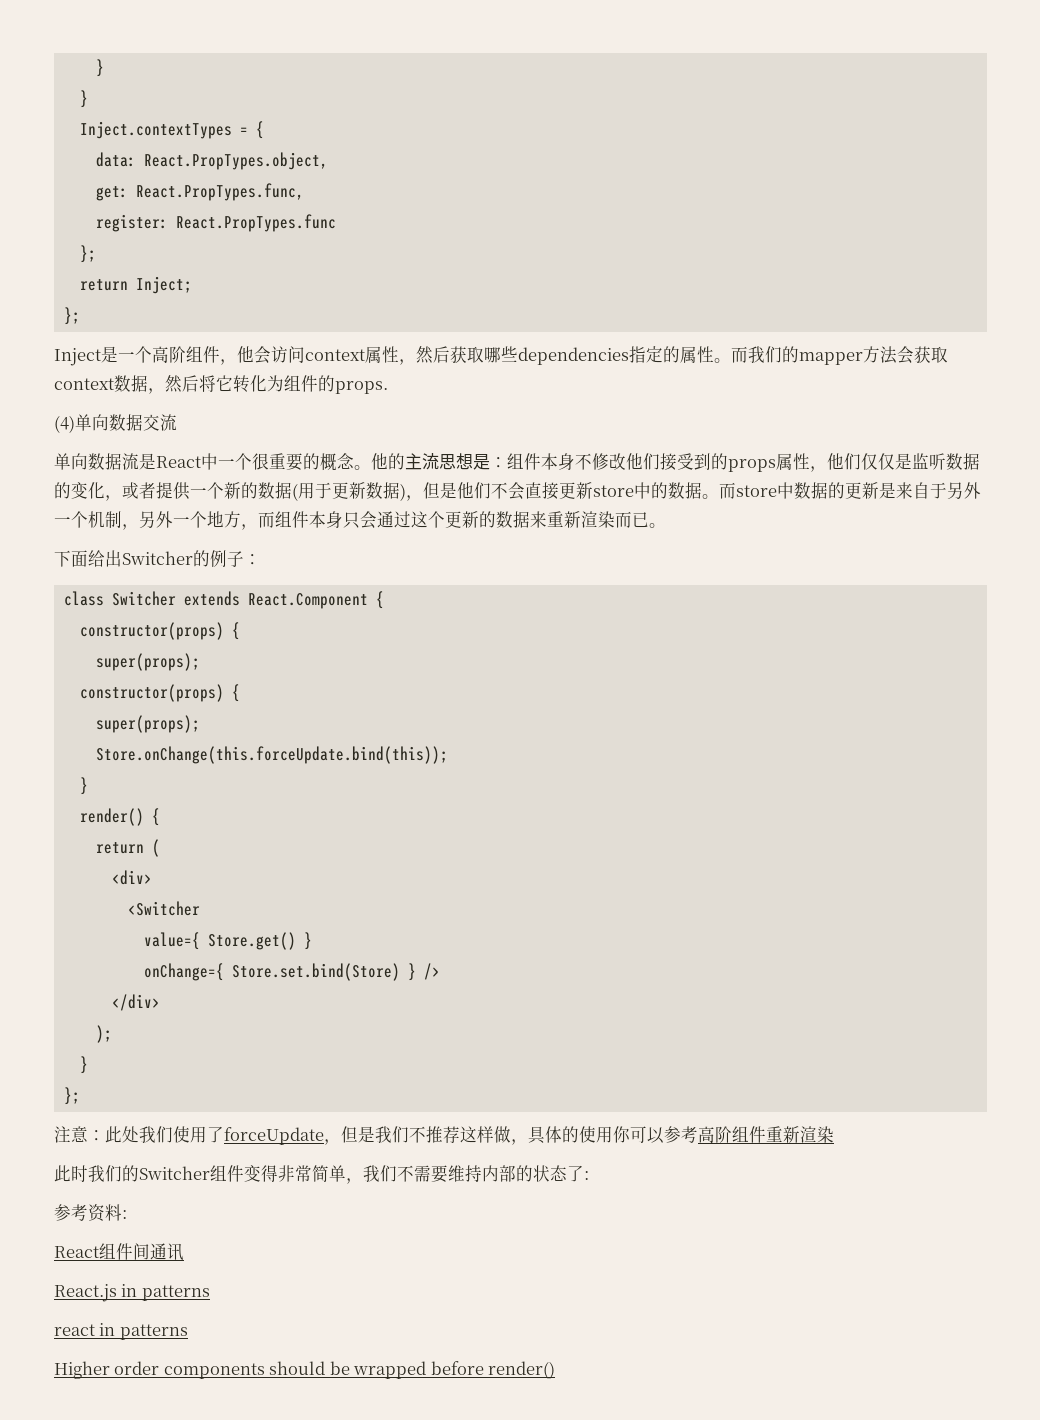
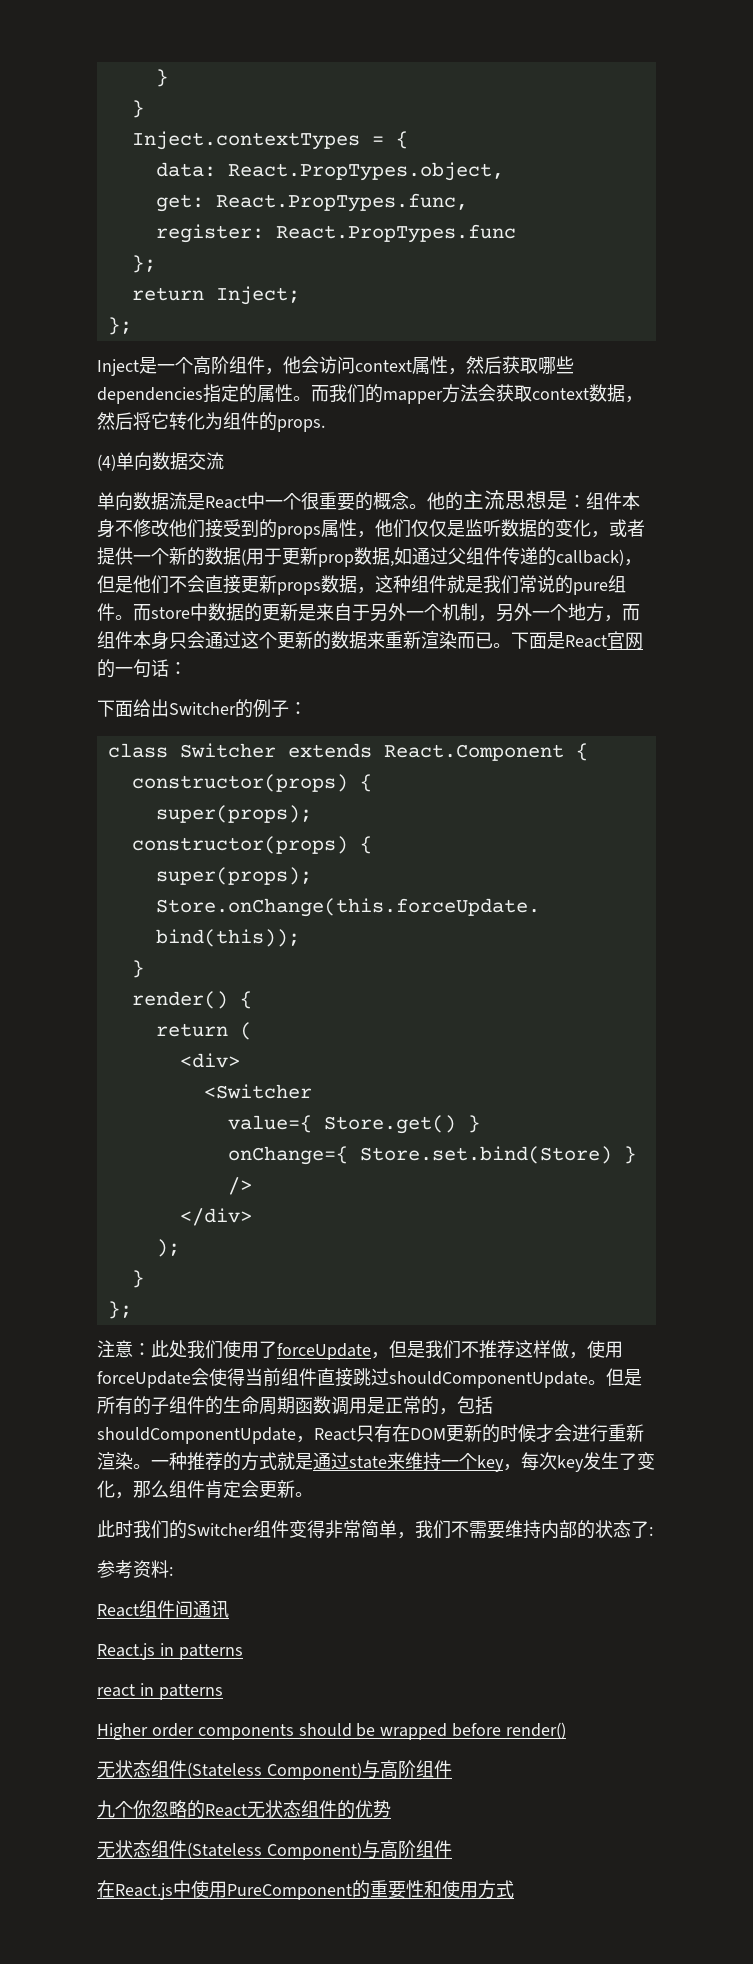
[366,482,406,501] 数据) -> [318,547,624,567] prop数据,如通过父组件传递的callback)
[593,482,702,499] store中的数据 -> [277,575,626,595] [97,603,115,621] props数据，这种组件就是我们常说的pure组件
(666, 525) none -> [511,631,643,650] [97,659,187,678] 下面是React官网的一句话：
[528,1126,834,1144] 具体的使用你可以参考高阶组件重新渲染 -> [587,1340,623,1358] [97,1368,642,1388] [97,1396,493,1415] [97,1424,644,1444] [97,1452,655,1472] [97,1480,313,1499] 使用forceUpdate会使得当前组件直接跳过shouldComponentUpdate。但是所有的子组件的生命周期函数调用是正常的，包括shouldComponentUpdate，React只有在DOM更新的时候才会进行重新渲染。一种推荐的方式就是通过state来维持一个key，每次key发生了变化，那么组件肯定会更新。
(556, 1370) none -> [97,1760,452,1780] [97,1800,391,1819] [97,1840,452,1860] [97,1880,514,1900] // 无状态组件(Stateless Component)与高阶组件 // 九个你忽略的React无状态组件的优势 // 无状态组件(Stateless Component)与高阶组件 // 在React.js中使用PureComponent的重要性和使用方式

